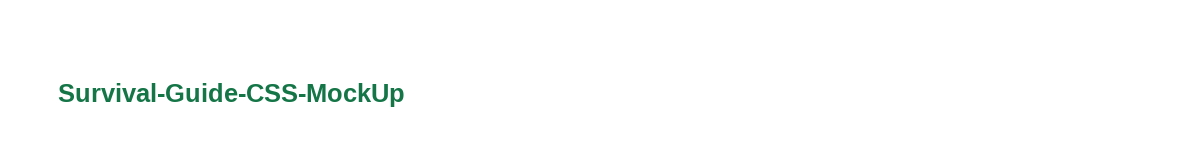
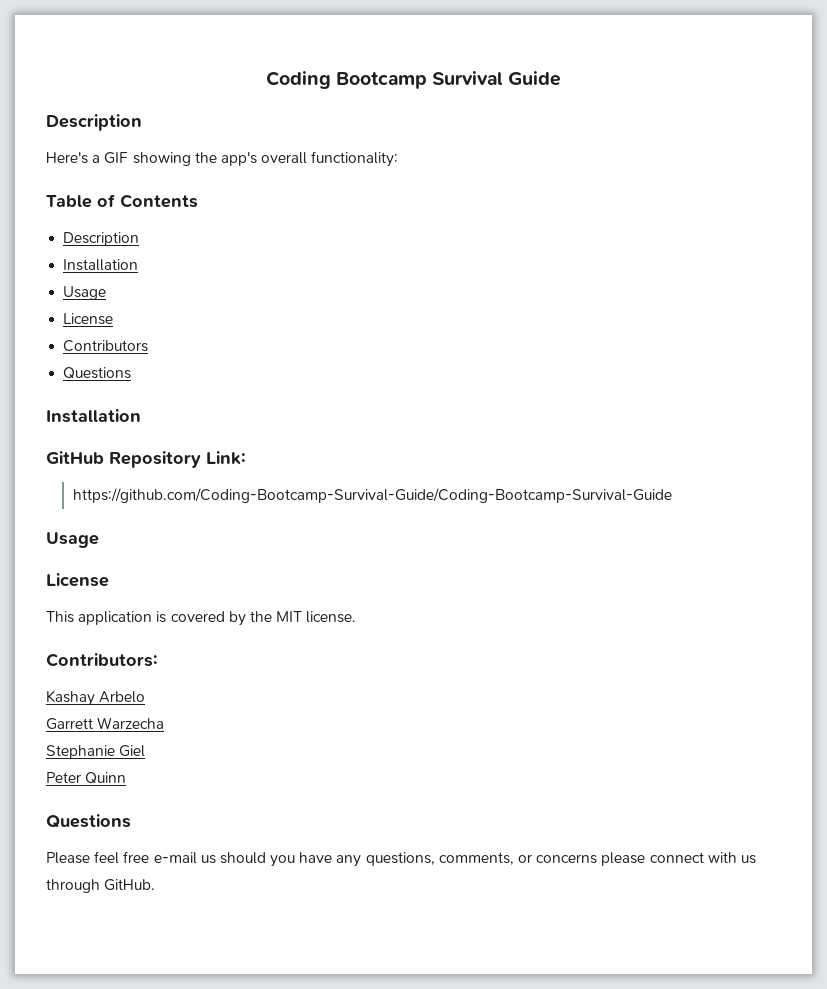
[58,83,405,107] Survival-Guide-CSS-MockUp -> [265,71,562,89] [46,114,142,131] [46,151,399,167] [46,194,198,208] [63,232,140,246] [63,259,139,271] [63,286,107,300] [63,313,114,325] [63,340,149,352] [63,367,132,379] [46,409,141,423] [46,451,246,468] [72,488,672,503] [46,532,99,548] [46,573,109,587] [46,611,357,626] [46,653,158,667] [46,690,146,706] [46,717,165,730] [46,745,146,759] [46,772,127,784] [46,814,131,828] [46,851,756,867] [46,879,156,893] Coding Bootcamp Survival Guide // Description // Here's a GIF showing the app's overall functionality: // Table of Contents // Description // Installation // Usage // License // Contributors // Questions // Installation // GitHub Repository Link: // https://github.com/Coding-Bootcamp-Survival-Guide/Coding-Bootcamp-Survival-Guide // Usage // License // This application is covered by the MIT license. // Contributors: // Kashay Arbelo // Garrett Warzecha // Stephanie Giel // Peter Quinn // Questions // Please feel free e-mail us should you have any questions, comments, or concerns please connect with us through GitHub.

